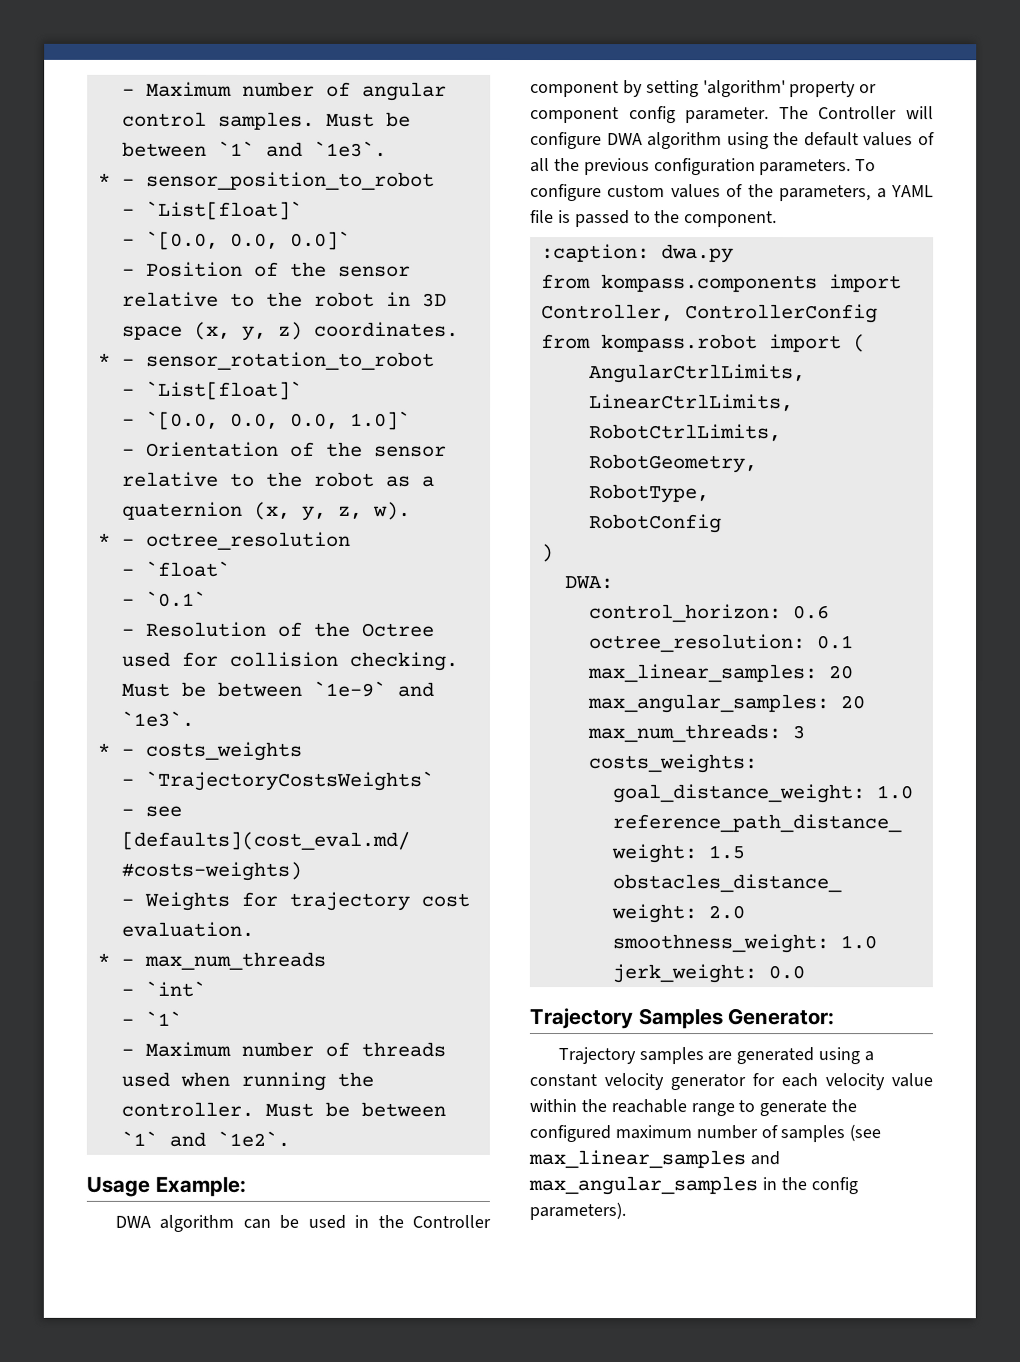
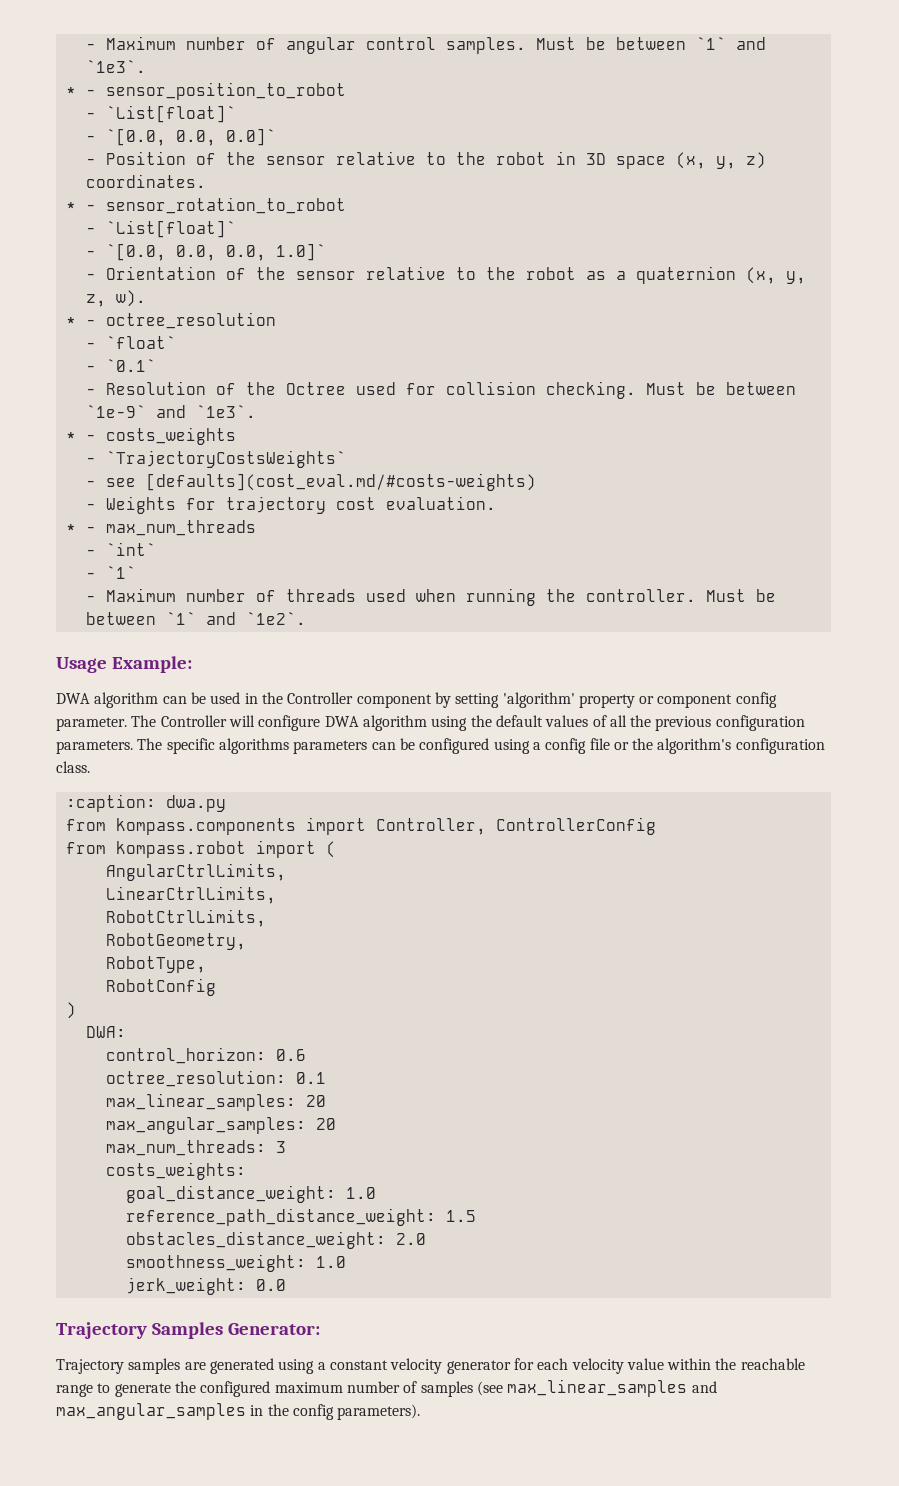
[855,159,877,172] [530,184,935,202] [530,210,778,228] To configure custom values of the parameters, a YAML file is passed to the component. -> [137,738,825,754] [56,761,90,773] The specific algorithms parameters can be configured using a config file or the algorithm's configuration class.

